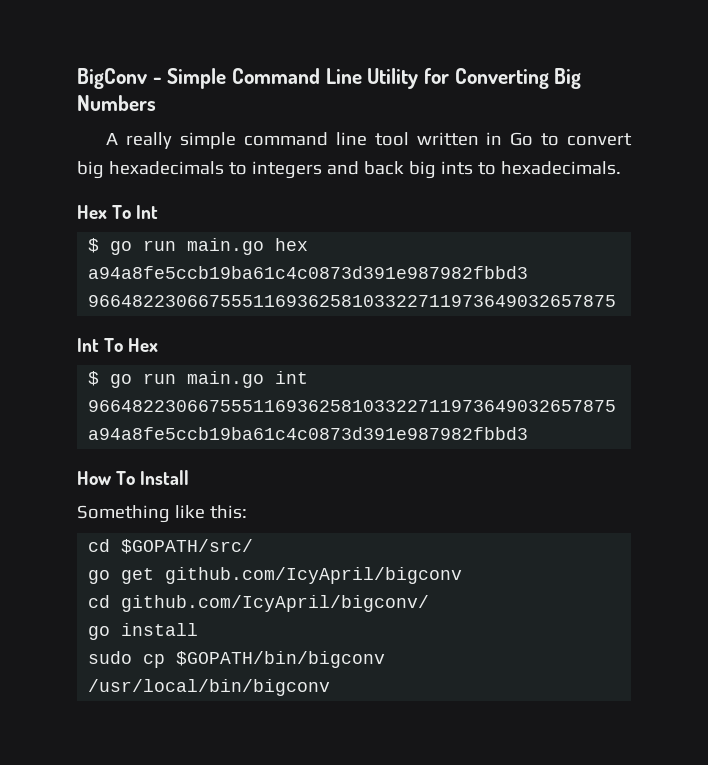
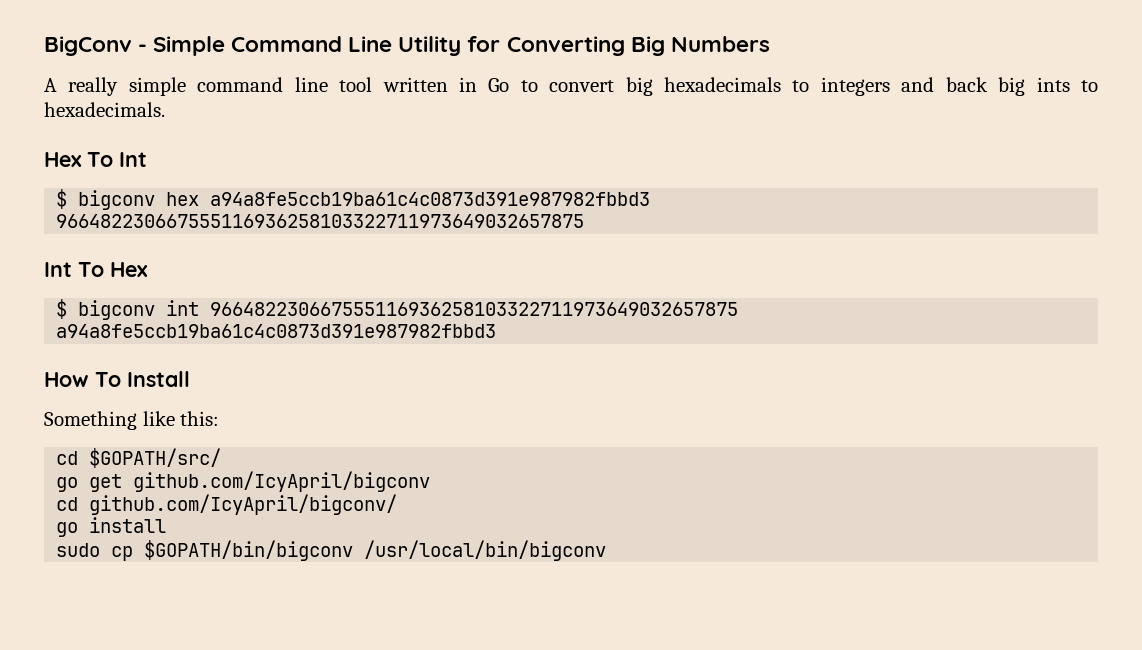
[110,238,265,255] go run main.go -> [78,190,156,210] bigconv
[110,371,265,388] go run main.go -> [78,300,156,320] bigconv

